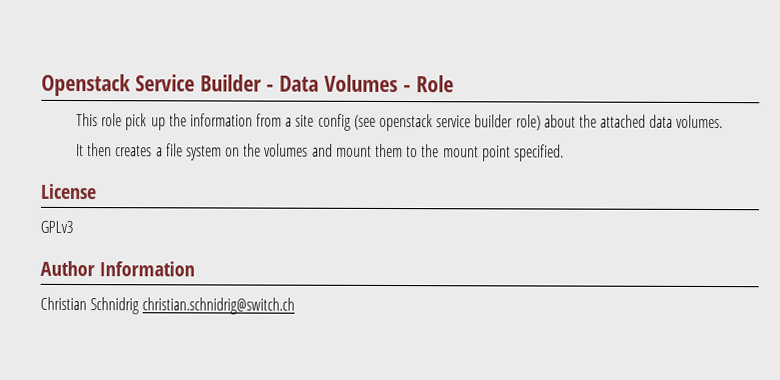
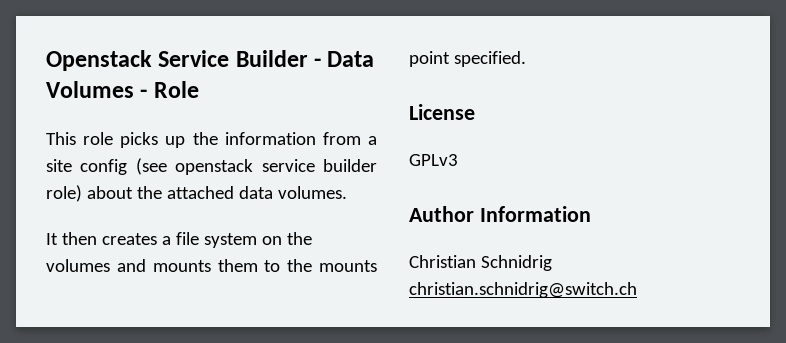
[125,113,148,131] pick -> [120,132,159,148] picks
[335,145,372,157] mount -> [152,260,211,272] mounts
[442,146,479,158] mount -> [319,260,378,272] mounts

